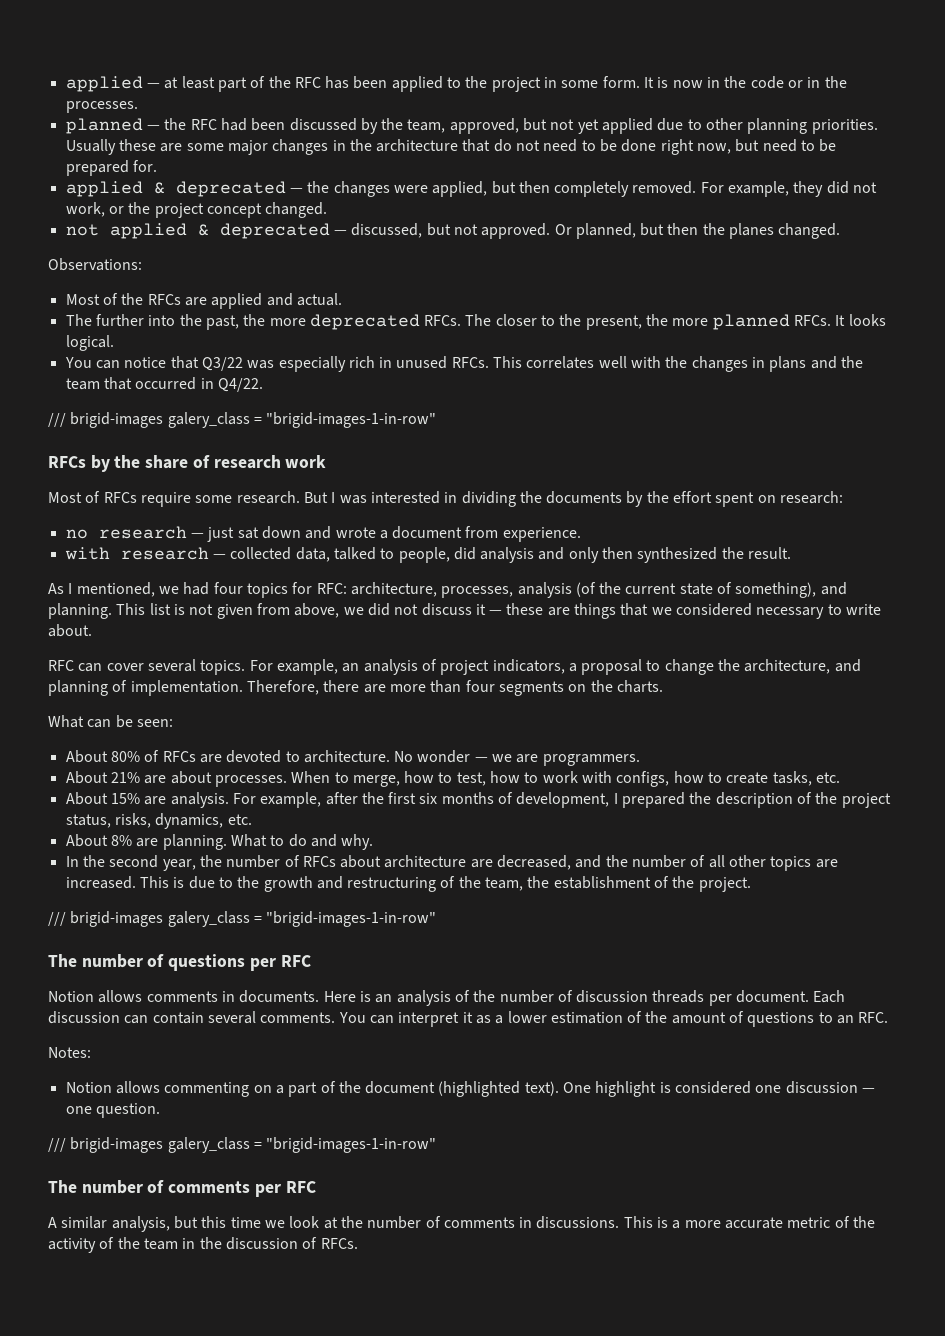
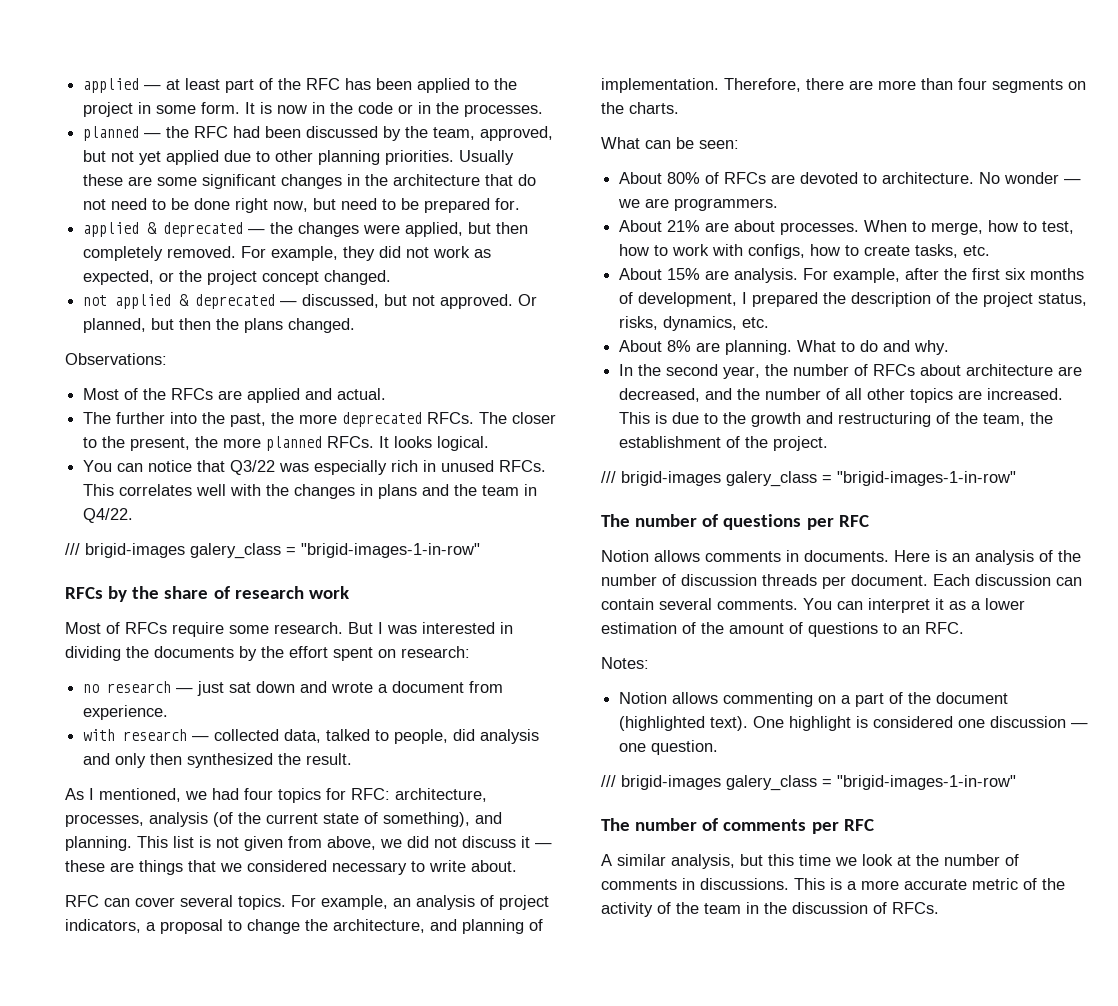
[227,140,268,155] major -> [202,174,277,189] significant
[65,202,105,217] work, -> [433,246,492,258] [83,270,155,285] work as expected,
[729,223,775,239] planes -> [244,318,284,333] plans
[103,377,197,390] that occurred -> (520, 490) none

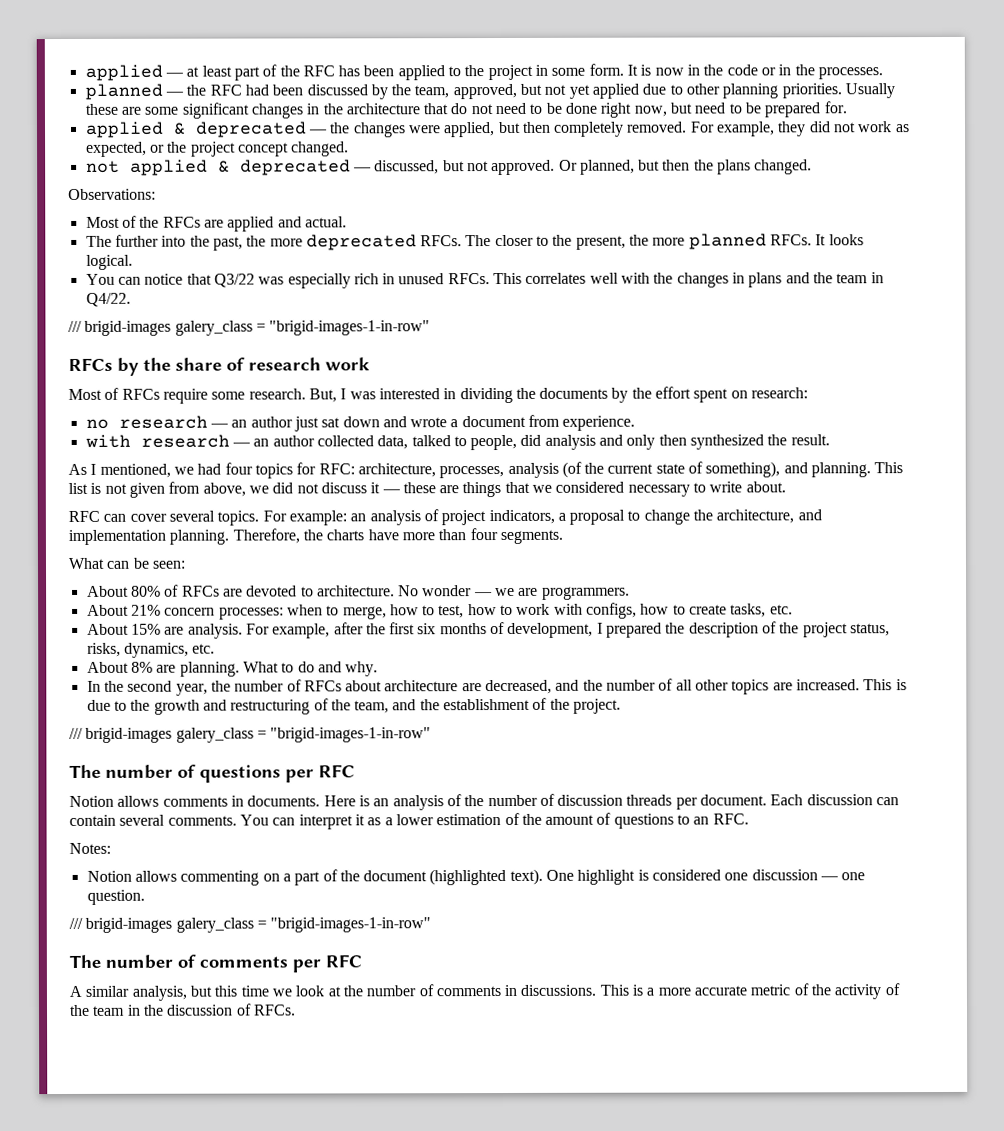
[348,622,373,634] But -> [308,388,337,403] But,
(194, 690) none -> [231,416,293,428] an author
(210, 738) none -> [253,435,315,447] an author
[321,895,388,910] example, -> [288,510,347,526] example:
[462,919,543,934] [601,78,1086,93] [601,102,679,114] planning of implementation. Therefore, there are more than four segments on the charts. -> [68,528,563,545] implementation planning. Therefore, the charts have more than four segments.
[705,220,908,235] are about processes. When -> [164,604,323,620] concern processes: when
(1026, 419) none -> [392,699,417,711] and

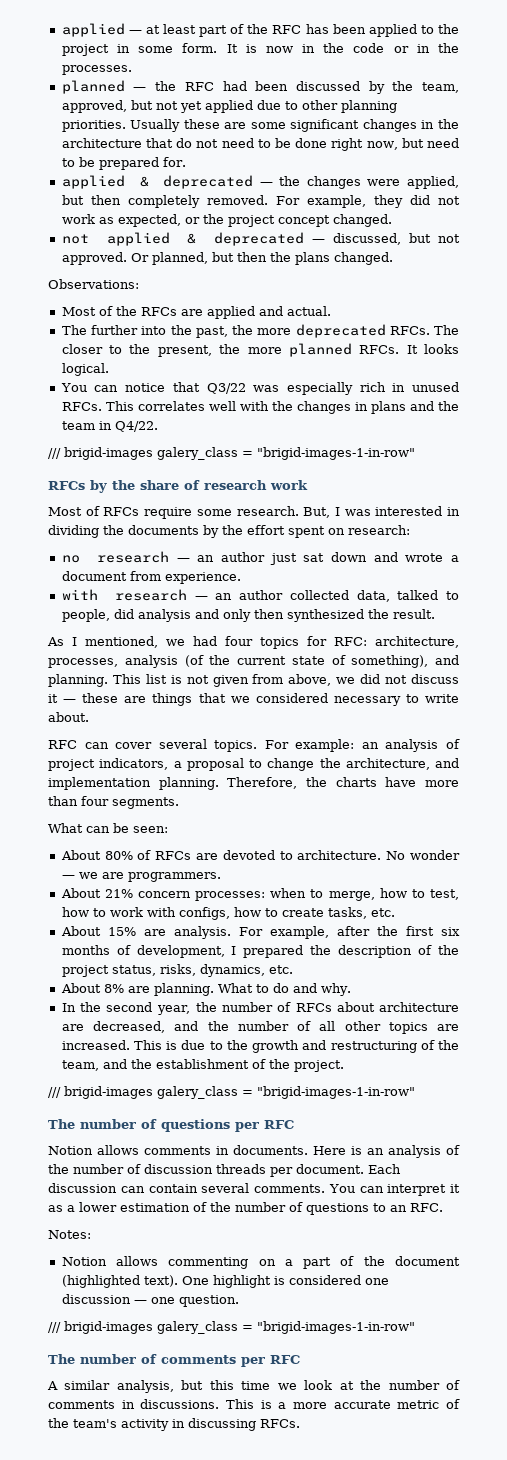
[545,814,595,825] amount -> [235,1202,286,1212] number
[834,983,900,1000] [69,1003,252,1016] activity of the team in the discussion of -> [73,1418,256,1431] team's activity in discussing

